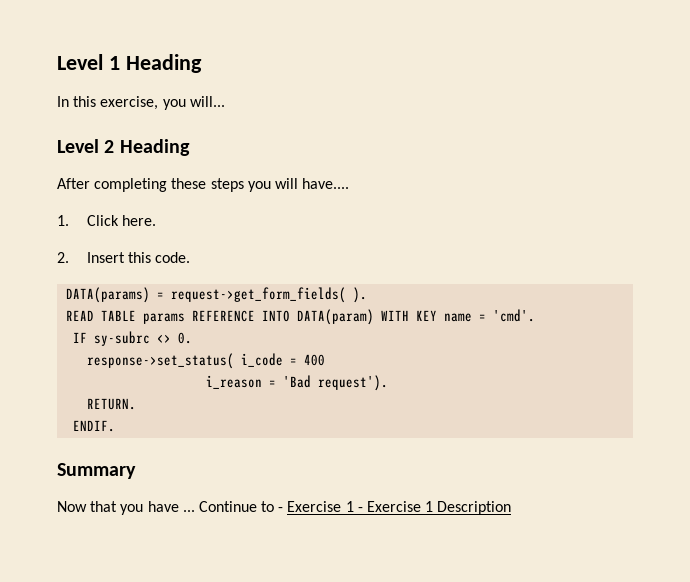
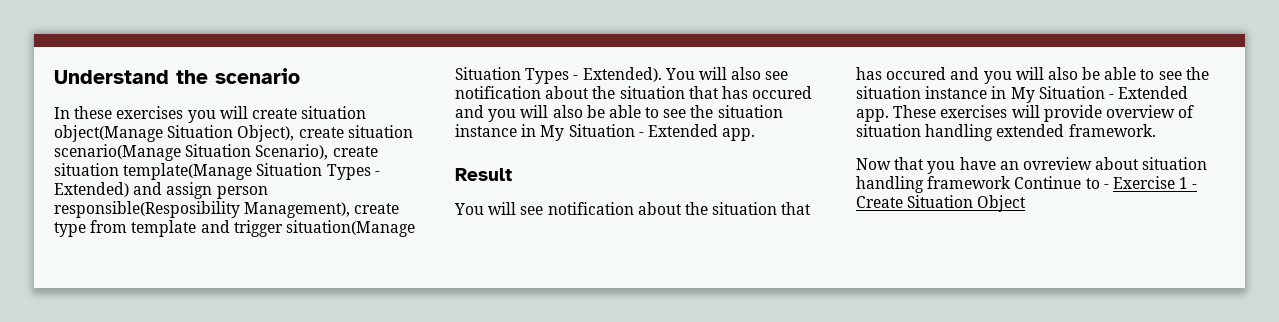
[57,54,202,73] [57,96,225,110] [57,139,190,156] [57,178,350,192] [57,215,156,226] [57,252,190,263] [66,287,368,303] [66,309,536,325] [73,331,193,346] [87,353,326,369] [206,375,389,391] [87,398,137,410] [73,420,116,432] [57,463,136,479] [57,501,195,515] Level 1 Heading // In this exercise, you will... // Level 2 Heading // After completing these steps you will have.... // 1. Click here. // 2. Insert this code. // DATA(params) = request->get_form_fields( ). // READ TABLE params REFERENCE INTO DATA(param) WITH KEY name = 'cmd'. // IF sy-subrc <> 0. // response->set_status( i_code = 400 // i_reason = 'Bad request'). // RETURN. // ENDIF. // Summary // Now that you have ... -> [54,68,300,84] [54,106,367,123] [54,125,413,142] [54,144,378,161] [54,163,380,180] [54,182,268,199] [54,201,400,218] [54,220,415,237] [455,67,789,84] [455,86,813,99] [455,105,783,122] [455,124,756,141] [455,168,512,181] [454,202,812,215] [856,67,1209,84] [856,86,1189,103] [856,105,1195,122] [856,124,1156,141] [856,157,1208,174] [856,176,1012,193] Understand the scenario // In these exercises you will create situation object(Manage Situation Object), create situation scenario(Manage Situation Scenario), create situation template(Manage Situation Types - Extended) and assign person responsible(Resposibility Management), create type from template and trigger situation(Manage Situation Types - Extended). You will also see notification about the situation that has occured and you will also be able to see the situation instance in My Situation - Extended app. // Result // You will see notification about the situation that has occured and you will also be able to see the situation instance in My Situation - Extended app. These exercises will provide overview of situation handling extended framework. // Now that you have an ovreview about situation handling framework
[367,501,512,515] Exercise 1 Description -> [856,195,1027,212] Create Situation Object

